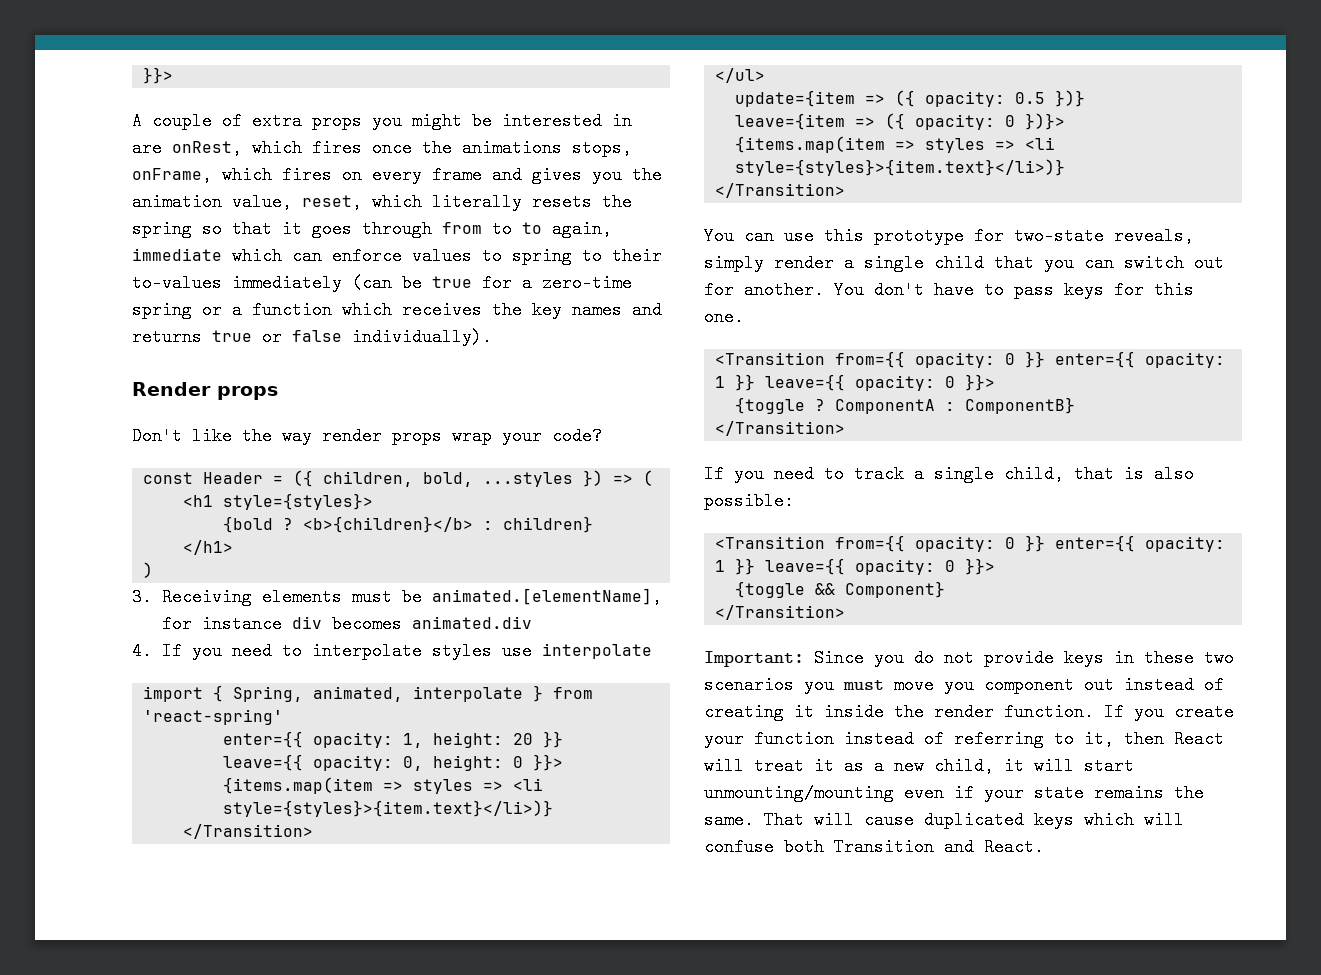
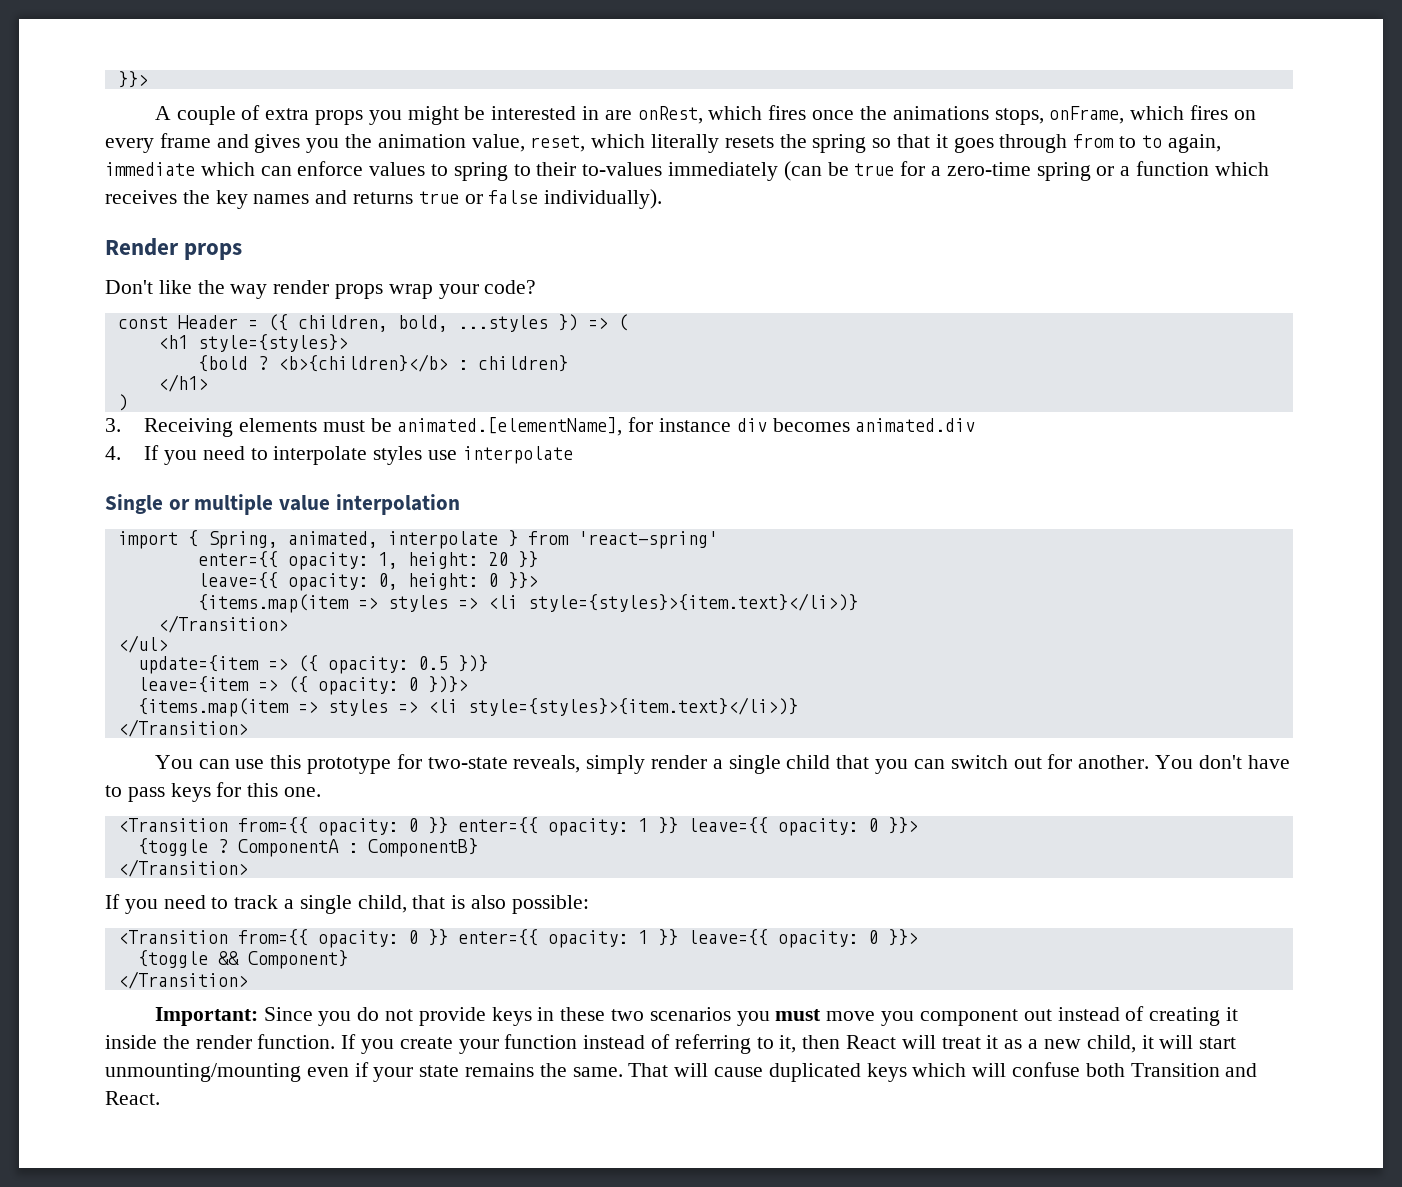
(652, 651) none -> [105,494,460,515] // Single or multiple value interpolation

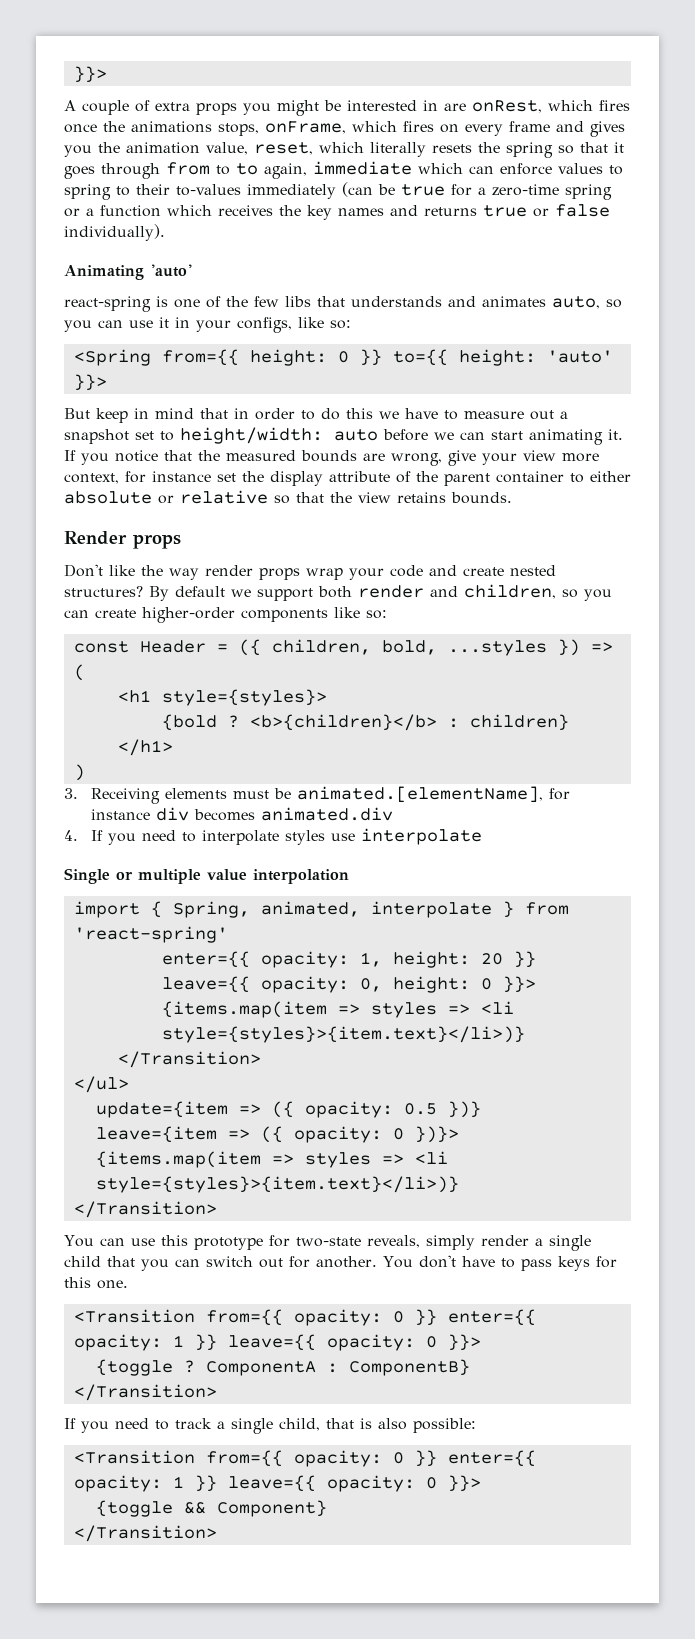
(663, 199) none -> [64,264,192,280] [64,296,622,312] [64,317,351,333] [73,349,613,366] [73,374,107,391] [64,408,568,423] [64,427,623,445] [64,450,599,466] [64,471,631,486] [64,490,512,504] // Animating 'auto' // react-spring is one of the few libs that understands and animates auto, so you can use it in your configs, like so: // <Spring from={{ height: 0 }} to={{ height: 'auto' }}> // But keep in mind that in order to do this we have to measure out a snapshot set to height/width: auto before we can start animating it. If you notice that the measured bounds are wrong, give your view more context, for instance set the display attribute of the parent container to either absolute or relative so that the view retains bounds.
[484,280,537,294] code? -> [390,565,556,577] [64,584,612,601] [64,607,387,623] code and create nested structures? By default we support both render and children, so you can create higher-order components like so:
[154,1006,1238,1026] [105,1034,1237,1054] [105,1062,1258,1082] [105,1091,160,1105] // Important: Since you do not provide keys in these two scenarios you must move you component out instead of creating it inside the render function. If you create your function instead of referring to it, then React will treat it as a new child, it will start unmounting/mounting even if your state remains the same. That will cause duplicated keys which will confuse both Transition and React. -> (217, 1533) none

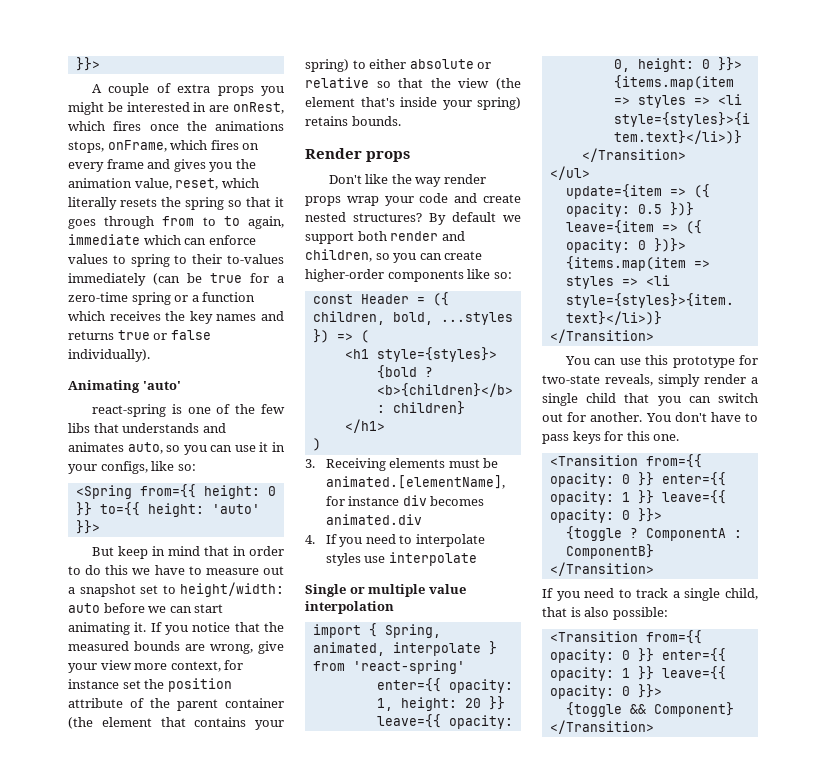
[270,471,323,486] display -> [167,678,232,692] position
(564, 477) none -> [68,717,284,730] [305,59,349,72] (the element that contains your spring)
(391, 497) none -> [496,78,521,90] [305,97,521,110] (the element that's inside your spring)

